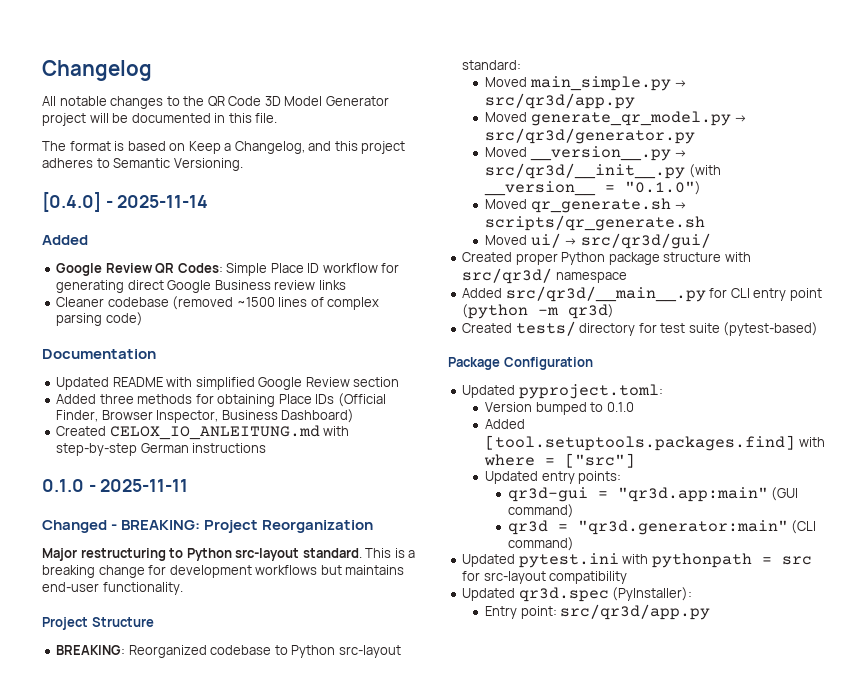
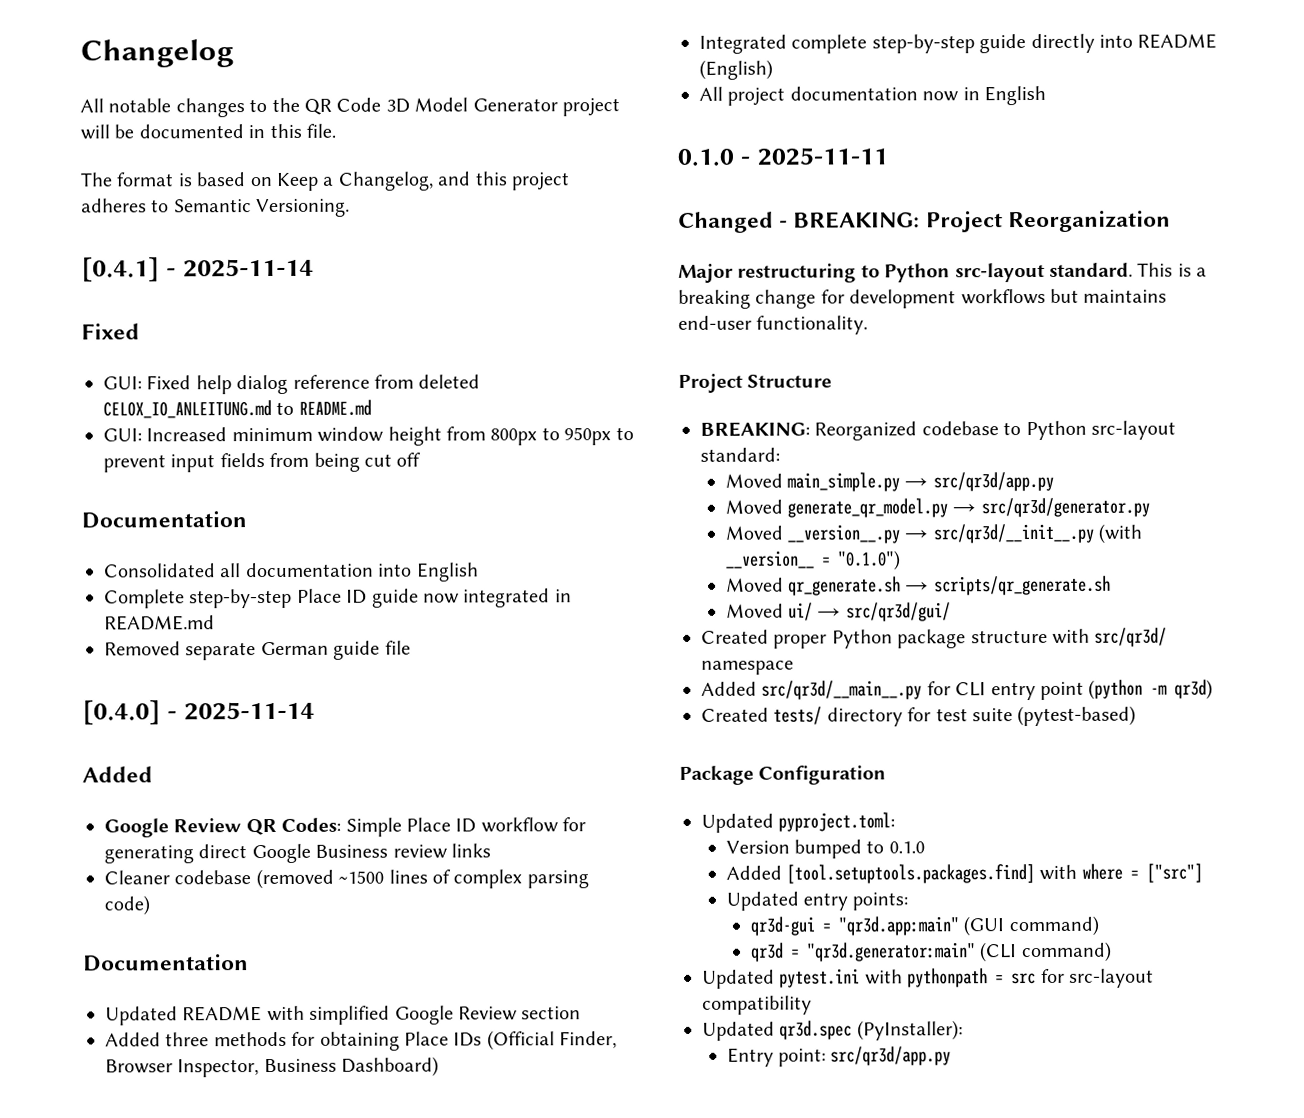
(243, 164) none -> [81,257,314,283] [81,323,140,340] [103,374,481,395] [103,399,372,419] [103,426,634,446] [103,452,422,473] [81,511,247,529] [104,562,479,582] [104,588,572,609] [104,615,215,631] [104,640,411,661] // [0.4.1] - 2025-11-14 // Fixed // GUI: Fixed help dialog reference from deleted CELOX_IO_ANLEITUNG.md to README.md // GUI: Increased minimum window height from 800px to 950px to prevent input fields from being cut off // Documentation // Consolidated all documentation into English // Complete step-by-step Place ID guide now integrated in README.md // Removed separate German guide file
[56,425,350,440] [56,443,267,456] Created CELOX_IO_ANLEITUNG.md with step-by-step German instructions -> [699,33,1218,54] [699,59,773,80] [699,85,1046,106] Integrated complete step-by-step guide directly into README (English) // All project documentation now in English

